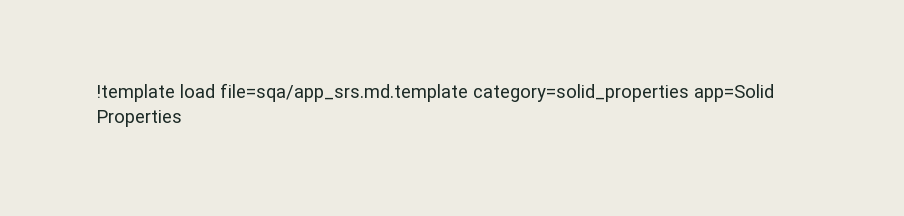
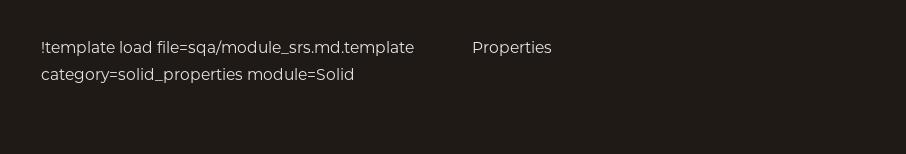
[220,83,774,102] file=sqa/app_srs.md.template category=solid_properties app=Solid -> [157,40,415,56] [41,68,356,83] file=sqa/module_srs.md.template category=solid_properties module=Solid

